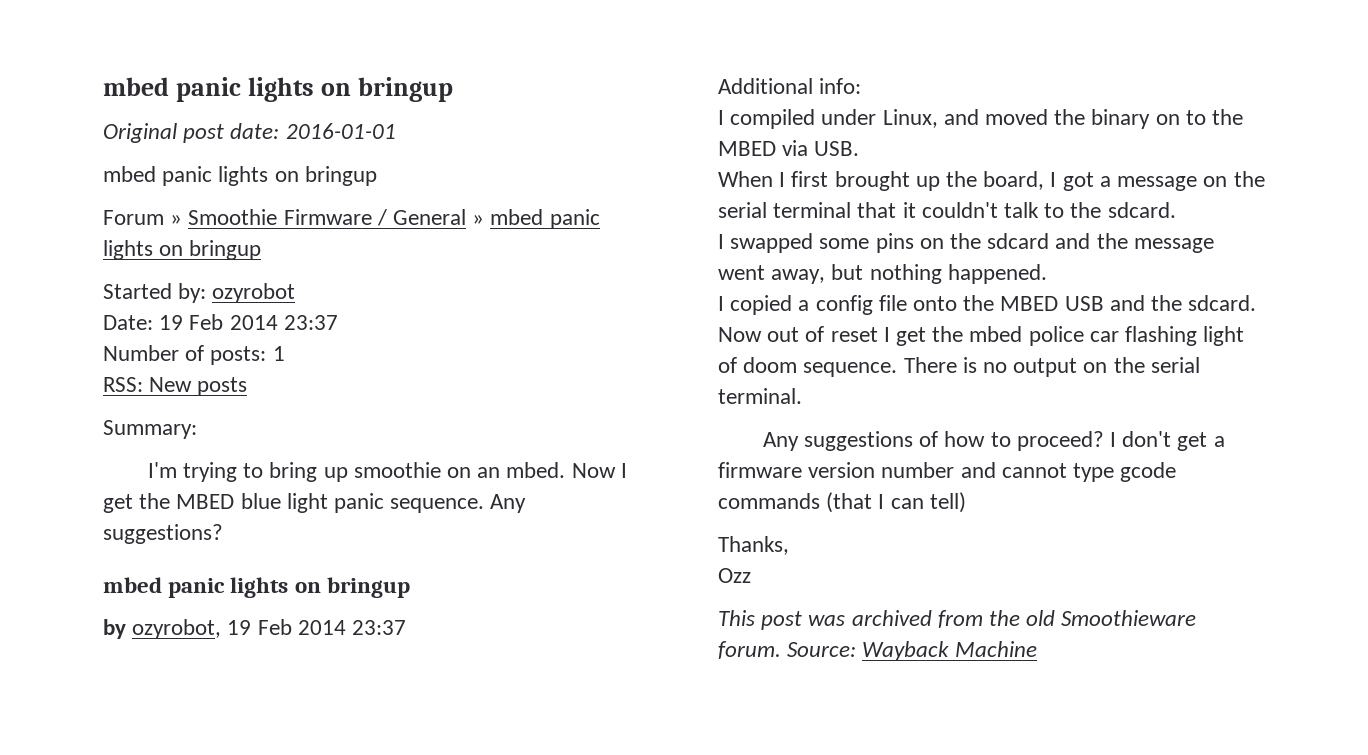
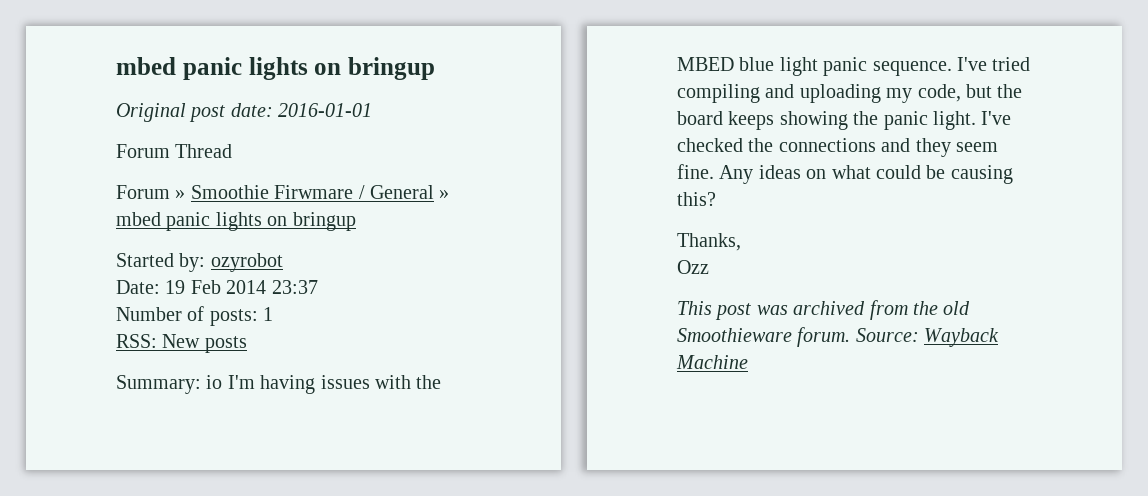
[103,166,377,186] mbed panic lights on bringup -> [116,144,233,158] Forum Thread
[283,209,372,225] Firmware -> [274,185,354,199] Firwmare
[147,462,627,482] [103,494,133,513] // I'm trying to bring up smoothie on an mbed. Now I get -> [206,375,411,394] io I'm having issues with
[490,494,527,513] [103,524,223,544] [103,577,410,598] [103,619,407,639] [718,78,862,94] [718,109,1244,129] [718,140,860,156] [718,171,1265,191] [718,202,1176,218] [718,233,1214,253] [718,264,1047,284] [718,295,1257,315] [718,326,1245,346] [718,357,1200,377] [718,388,802,404] [762,431,1225,451] [718,462,1177,482] [718,492,966,513] Any suggestions? // mbed panic lights on bringup // by ozyrobot, 19 Feb 2014 23:37 // Additional info: // I compiled under Linux, and moved the binary on to the MBED via USB. // When I first brought up the board, I got a message on the serial terminal that it couldn't talk to the sdcard. // I swapped some pins on the sdcard and the message went away, but nothing happened. // I copied a config file onto the MBED USB and the sdcard. Now out of reset I get the mbed police car flashing light of doom sequence. There is no output on the serial terminal. // Any suggestions of how to proceed? I don't get a firmware version number and cannot type gcode commands (that I can tell) -> [957,57,1031,71] [677,84,1023,103] [677,111,1012,130] [677,138,998,157] [677,164,1013,184] [677,192,716,206] I've tried compiling and uploading my code, but the board keeps showing the panic light. I've checked the connections and they seem fine. Any ideas on what could be causing this?

